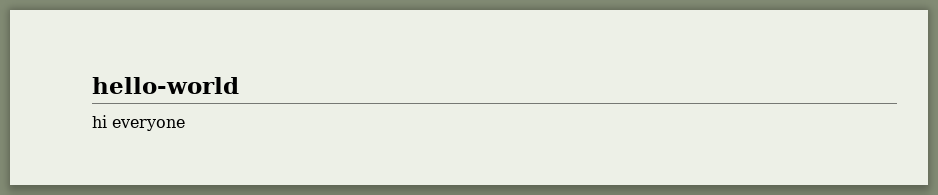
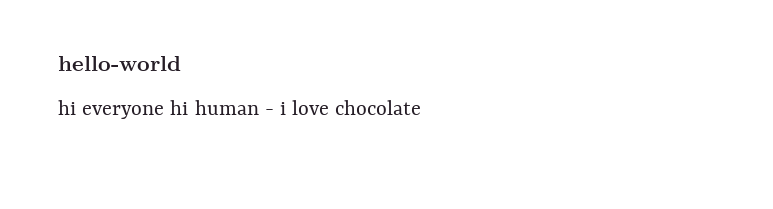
(185, 125) none -> [170,100,422,115] hi human - i love chocolate

